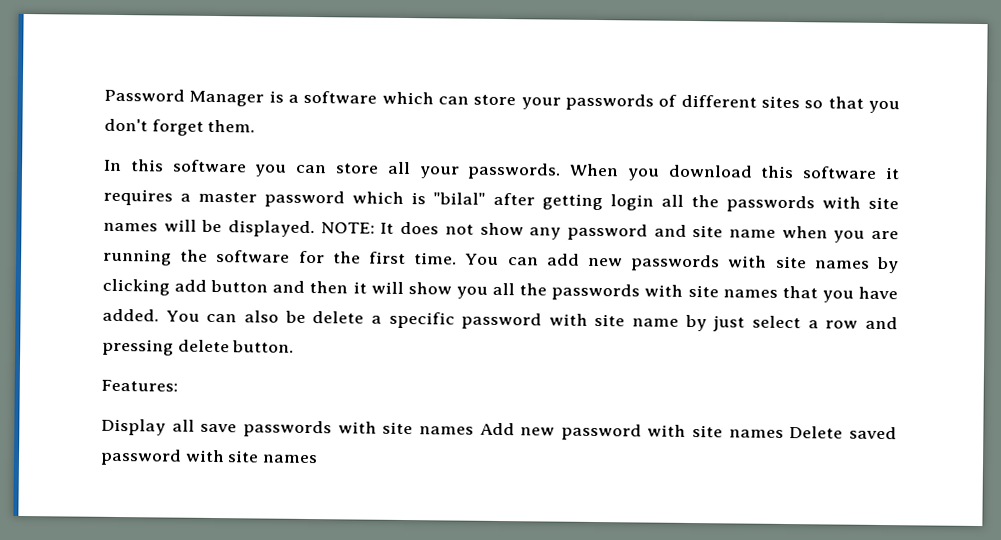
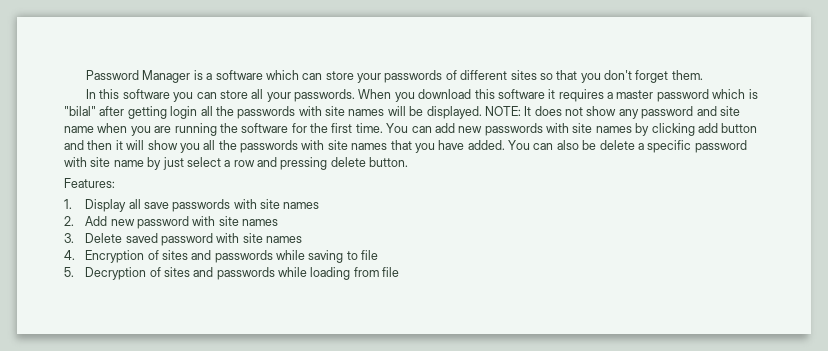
(178, 385) none -> [64,199,72,209] 1.
(474, 430) none -> [64,216,74,226] // 2.
(784, 433) none -> [64,233,74,243] // 3.
(319, 459) none -> [64,250,379,263] [64,267,400,280] // 4. Encryption of sites and passwords while saving to file // 5. Decryption of sites and passwords while loading from file

